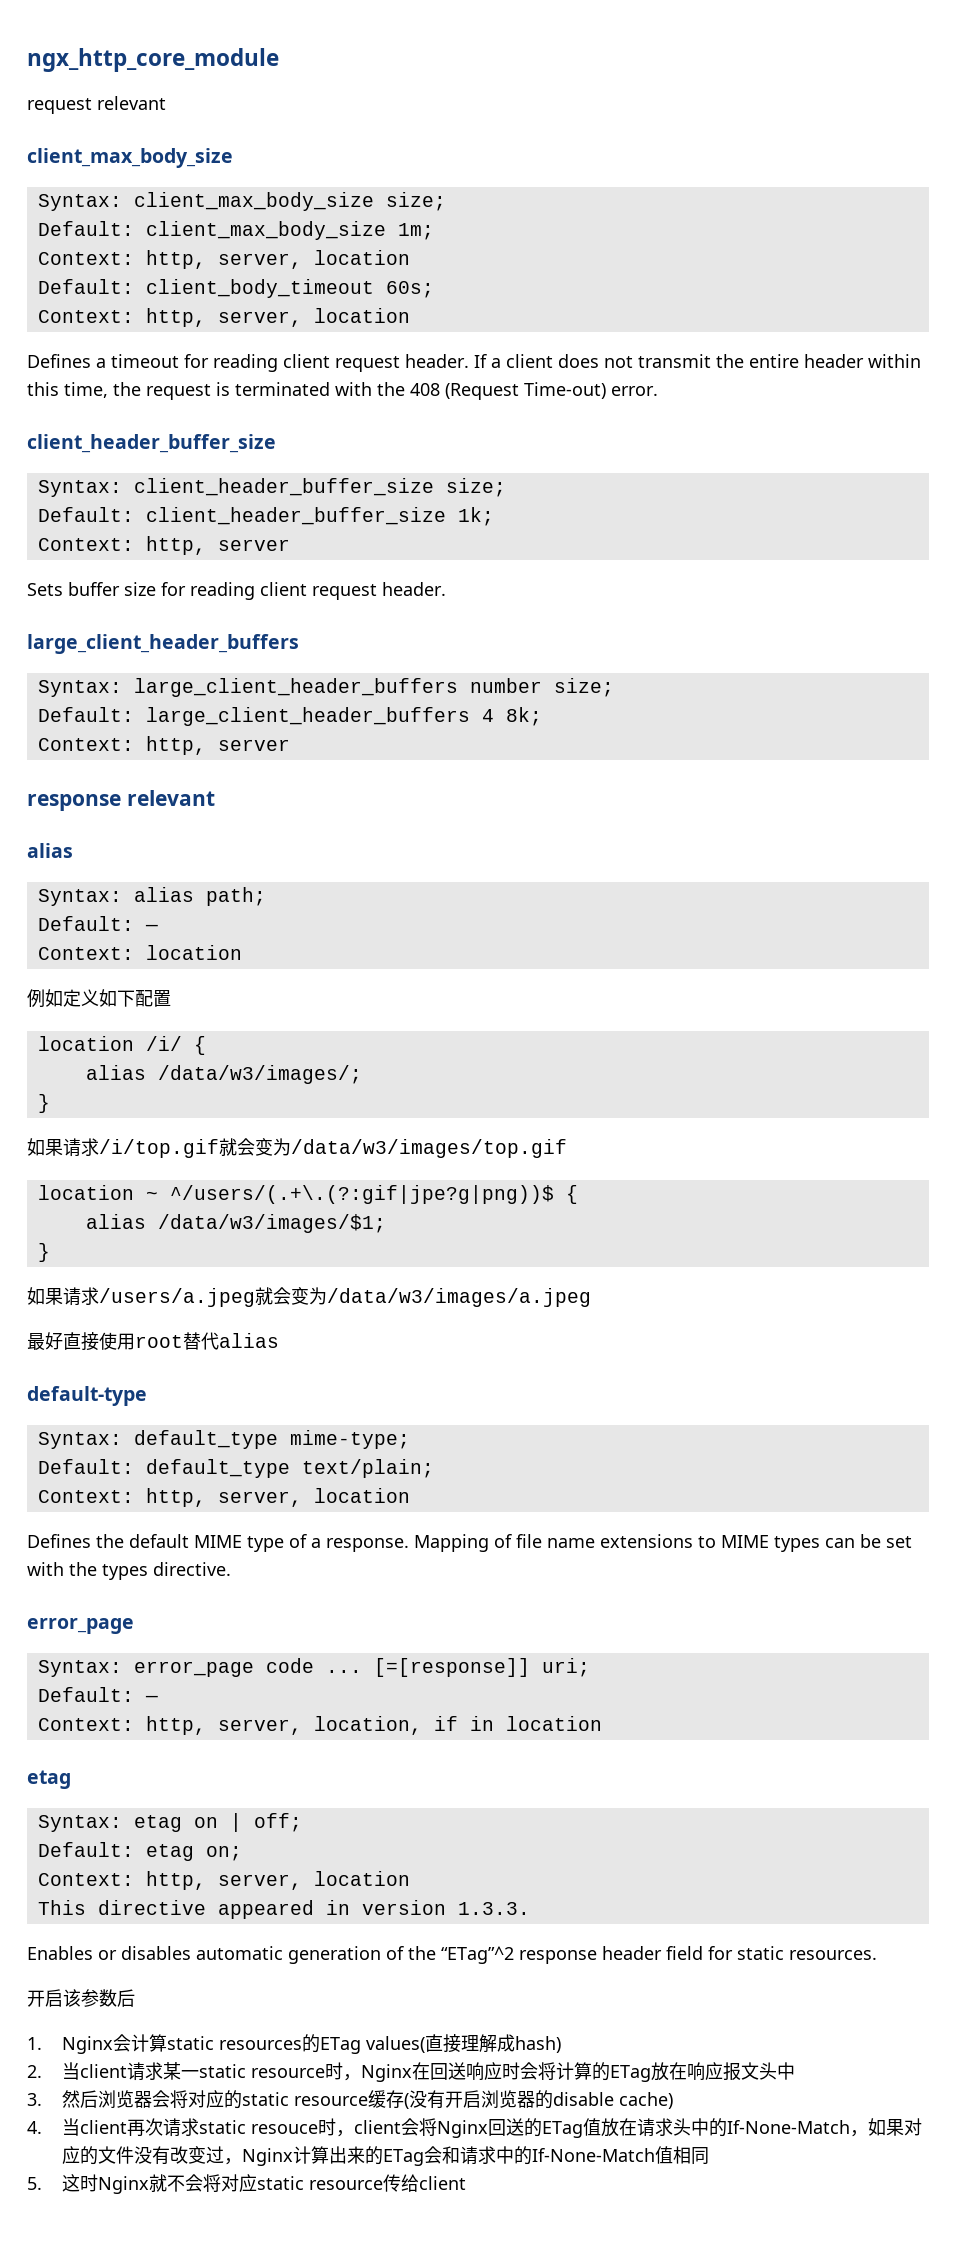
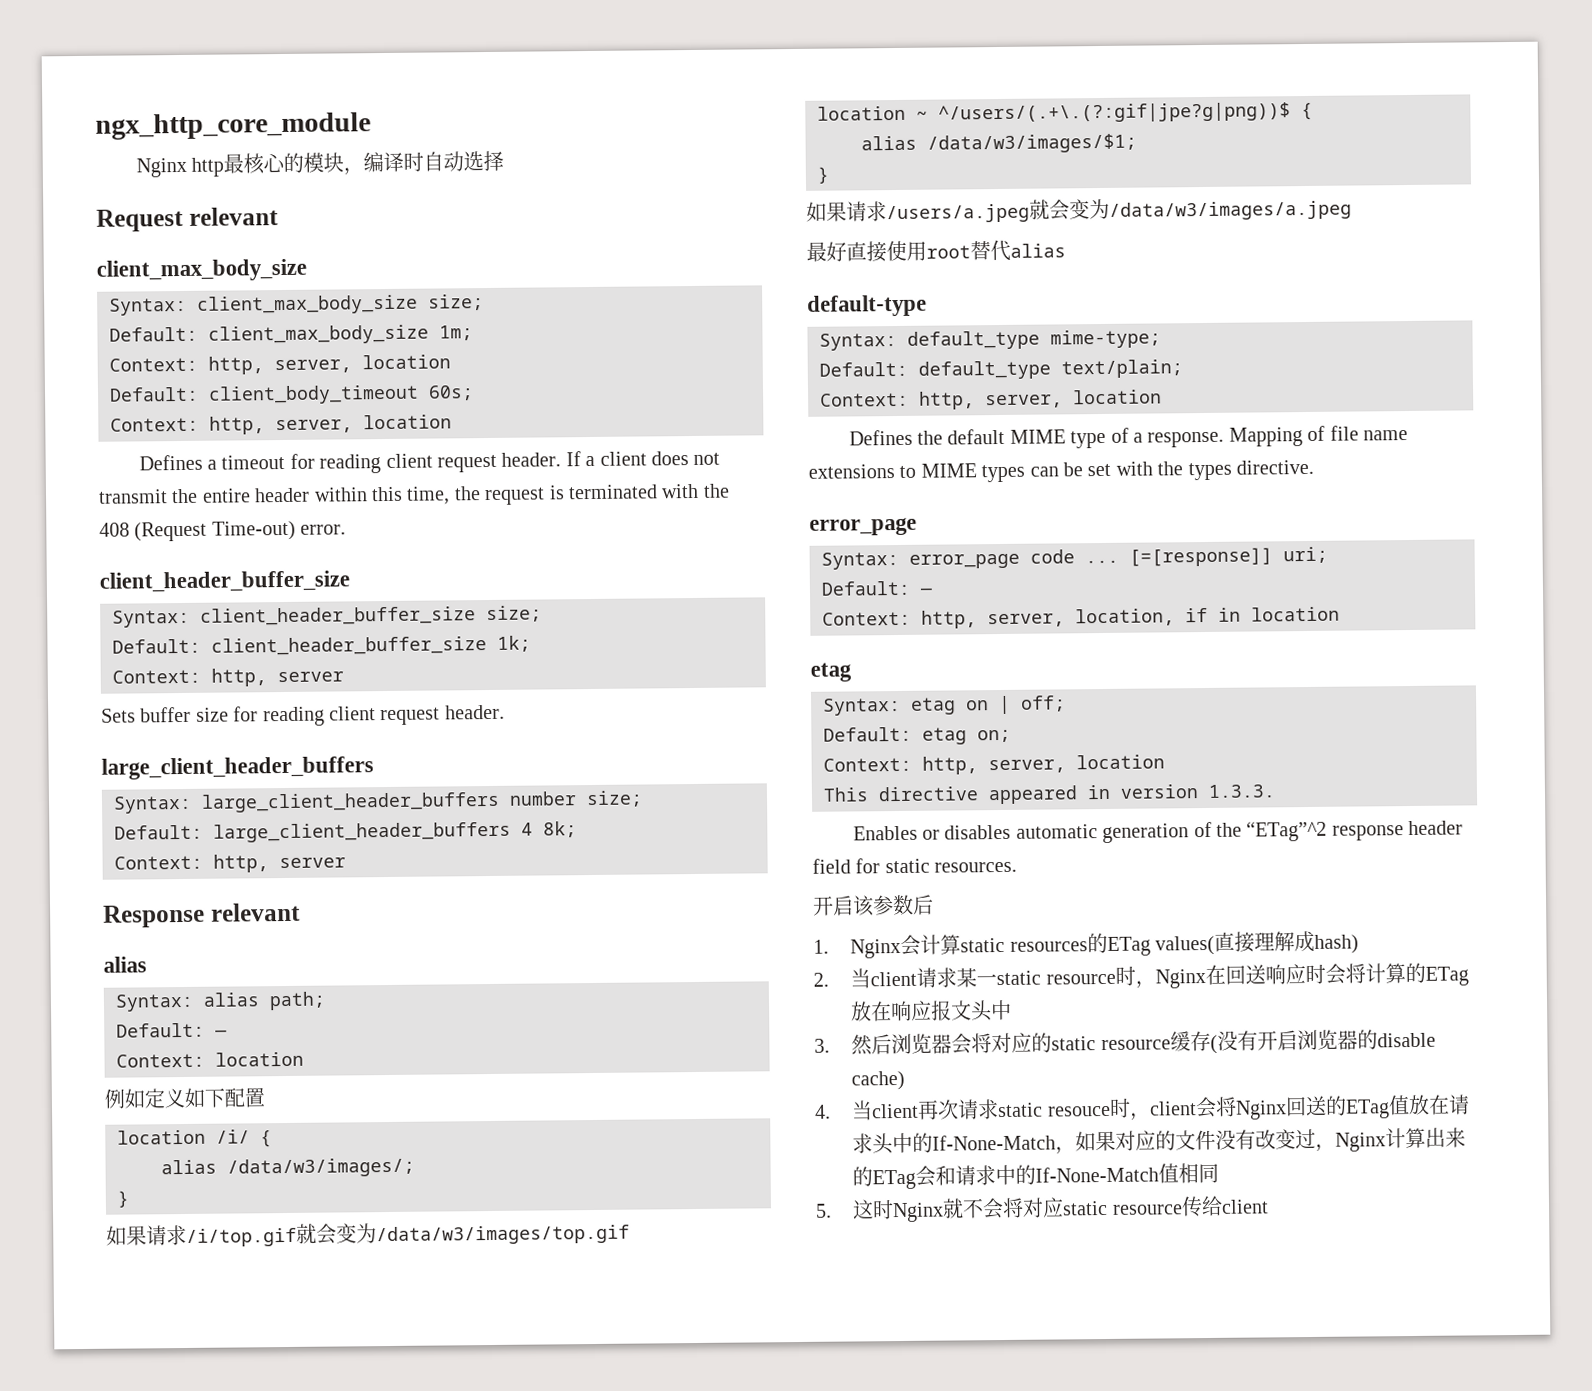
[27,98,92,114] request -> [135,150,504,178] [96,208,184,232] Nginx http最核心的模块，编译时自动选择 // Request
[27,794,121,811] response -> [103,904,205,928] Response

